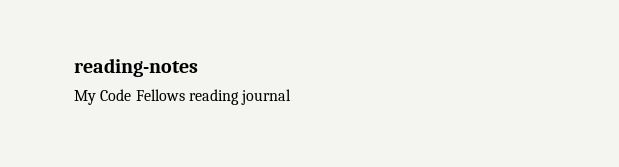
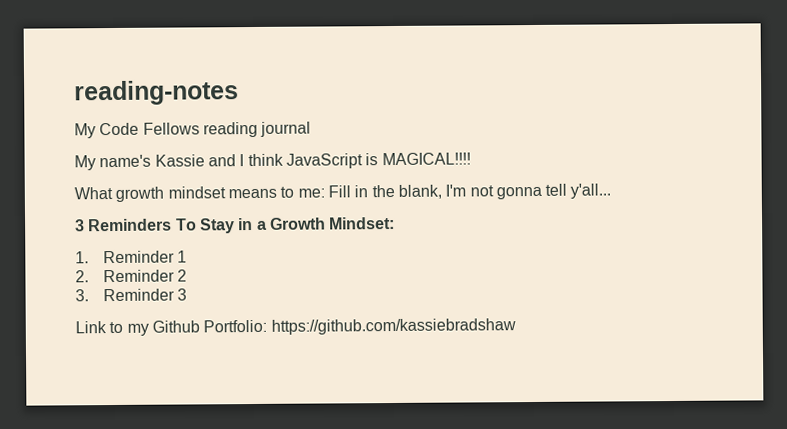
(292, 97) none -> [74,152,471,171] [74,183,612,202] [75,216,396,234] [75,250,187,264] [75,269,187,283] [75,288,187,302] [75,318,516,336] // My name's Kassie and I think JavaScript is MAGICAL!!!! // What growth mindset means to me: Fill in the blank, I'm not gonna tell y'all... // 3 Reminders To Stay in a Growth Mindset: // 1. Reminder 1 // 2. Reminder 2 // 3. Reminder 3 // Link to my Github Portfolio: https://github.com/kassiebradshaw

